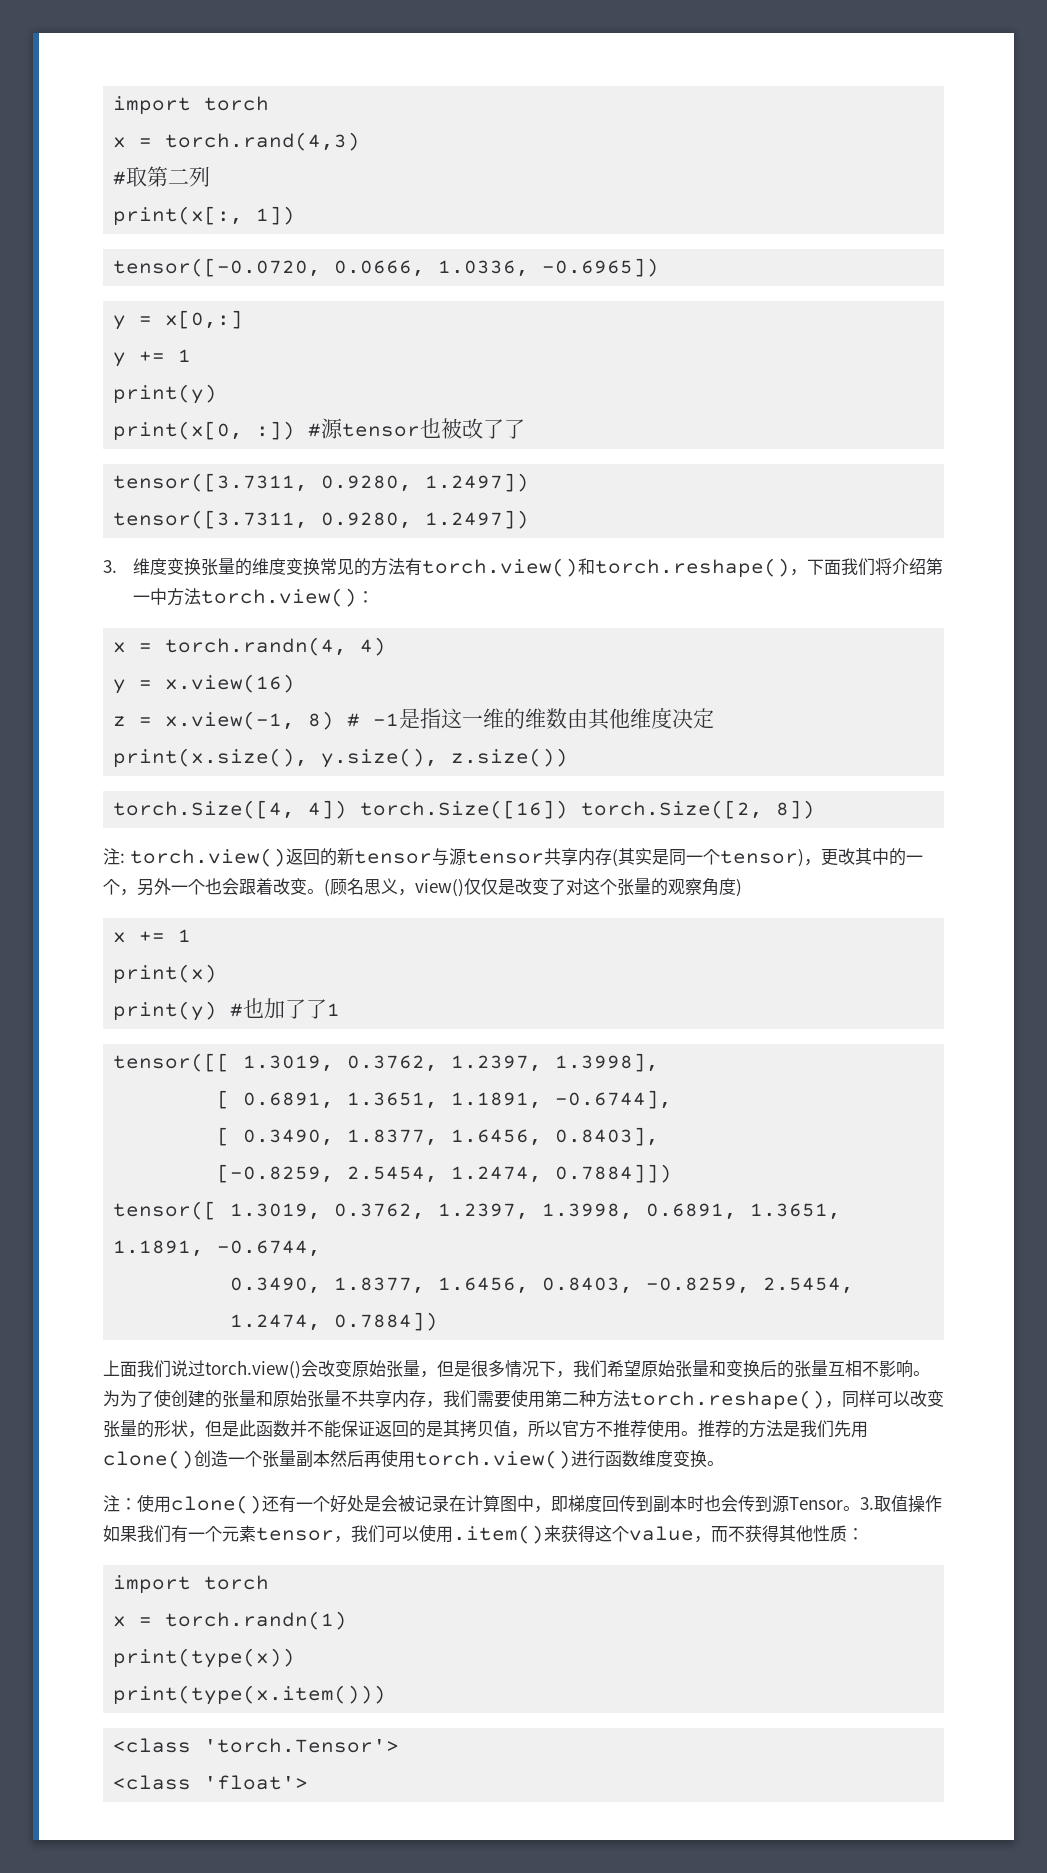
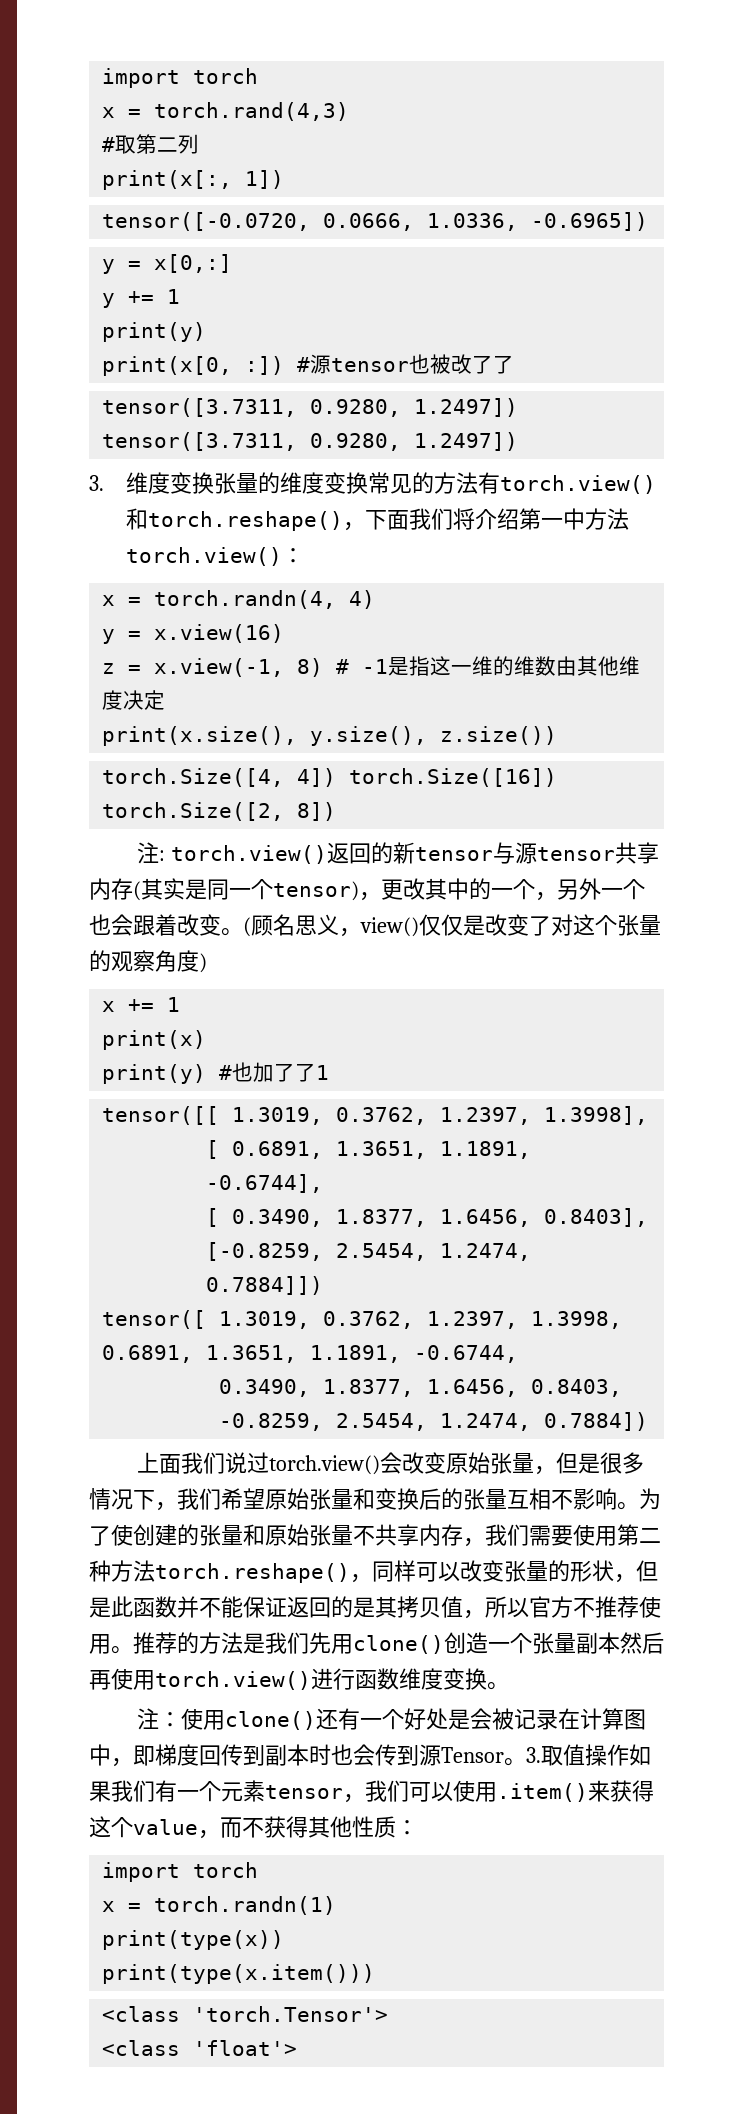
[120,1390,137,1407] 为 -> (661, 1499) none

